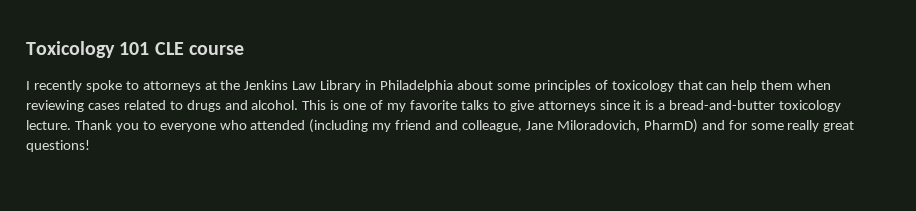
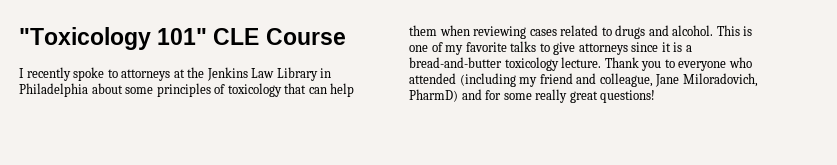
[26,41,244,58] Toxicology 101 CLE course -> [19,27,346,50] "Toxicology 101" CLE Course

